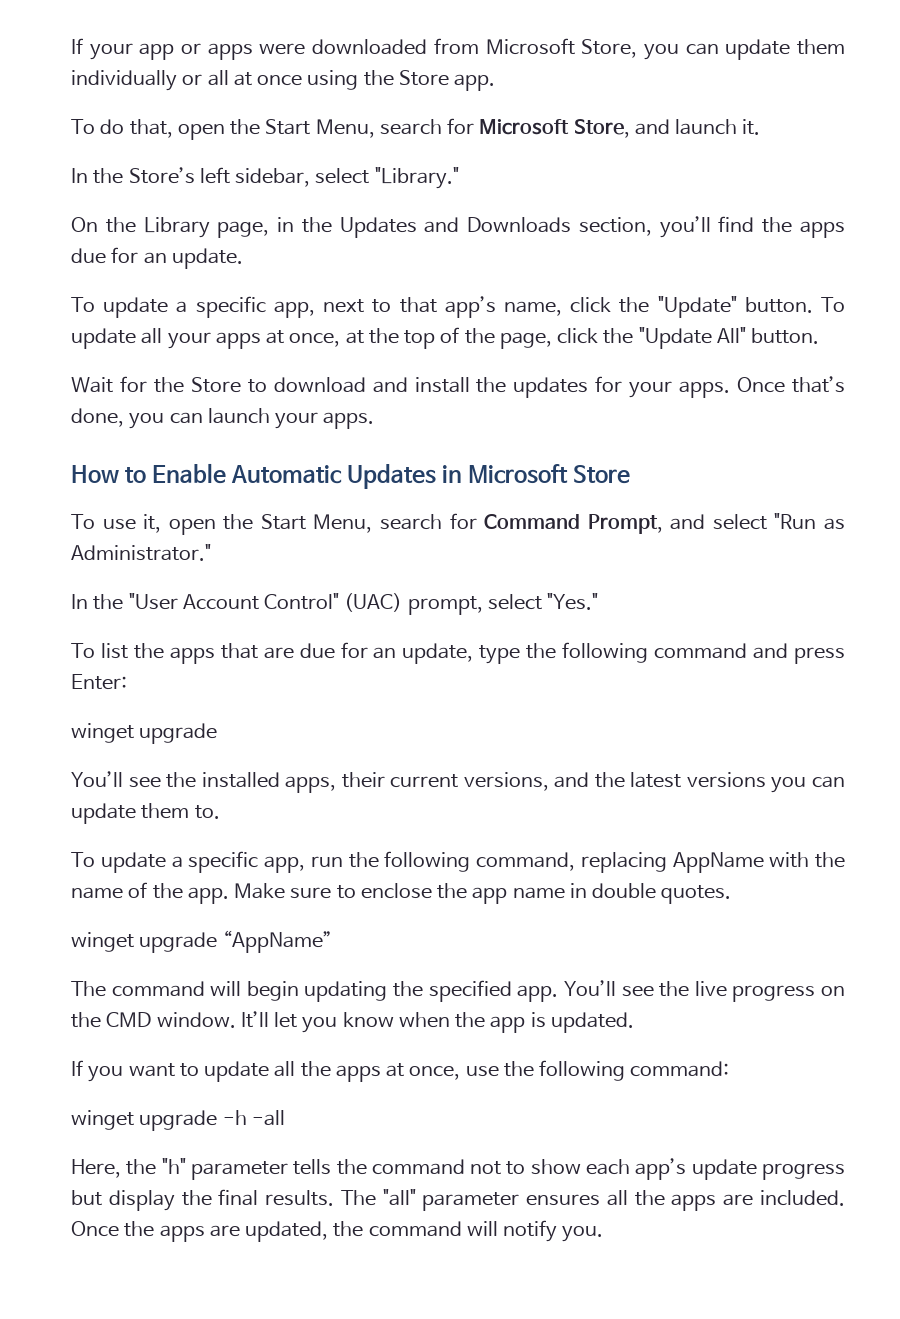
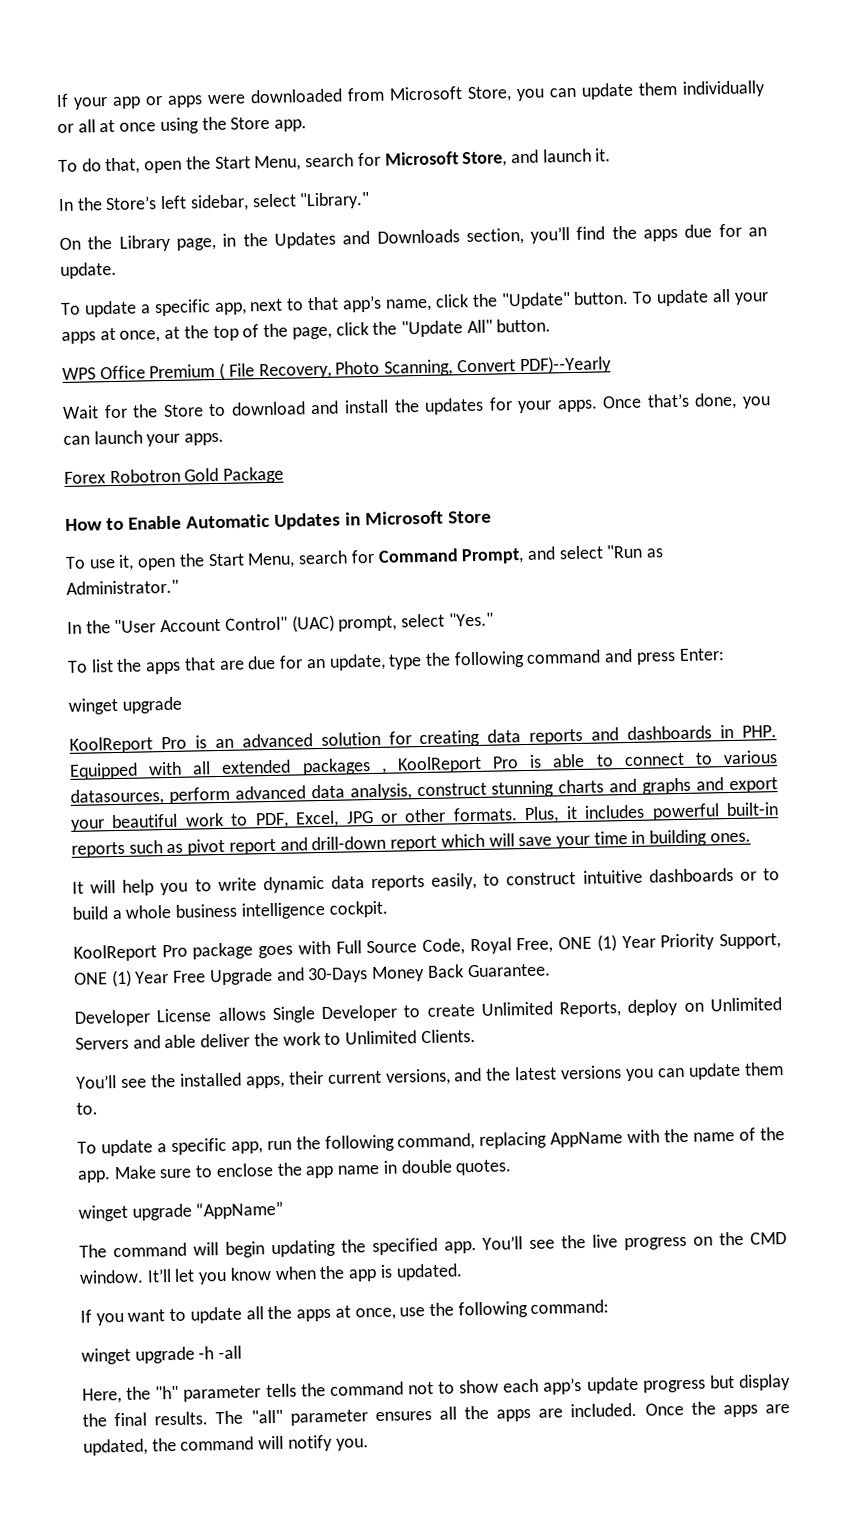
(820, 336) none -> [62,355,612,380] // WPS Office Premium ( File Recovery, Photo Scanning, Convert PDF)--Yearly
(375, 420) none -> [64,466,285,484] // Forex Robotron Gold Package
(218, 733) none -> [69,724,777,754] [69,750,778,780] [70,777,778,806] [71,802,780,832] [71,829,751,858] [72,867,780,896] [72,900,388,920] [73,933,781,962] [74,963,551,988] [74,997,782,1027] [75,1029,476,1050] // KoolReport Pro is an advanced solution for creating data reports and dashboards in PHP. Equipped with all extended packages , KoolReport Pro is able to connect to various datasources, perform advanced data analysis, construct stunning charts and graphs and export your beautiful work to PDF, Excel, JPG or other formats. Plus, it includes powerful built-in reports such as pivot report and drill-down report which will save your time in building ones. // It will help you to write dynamic data reports easily, to construct intuitive dashboards or to build a whole business intelligence cockpit. // KoolReport Pro package goes with Full Source Code, Royal Free, ONE (1) Year Priority Support, ONE (1) Year Free Upgrade and 30-Days Money Back Guarantee. // Developer License allows Single Developer to create Unlimited Reports, deploy on Unlimited Servers and able deliver the work to Unlimited Clients.

